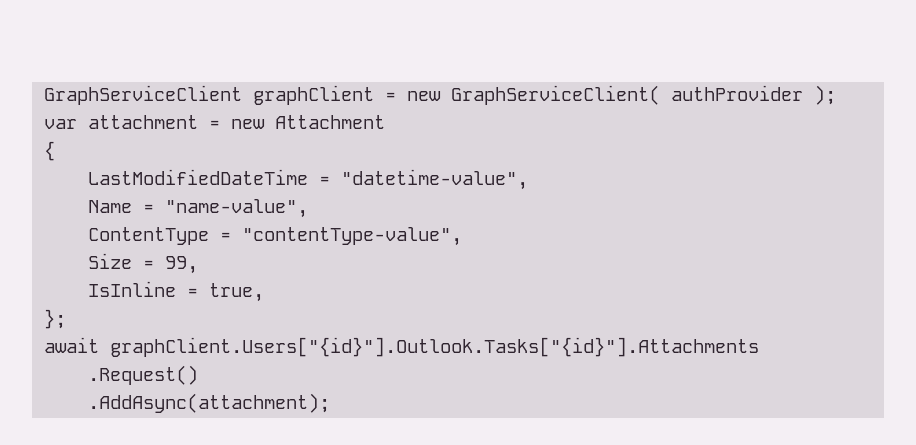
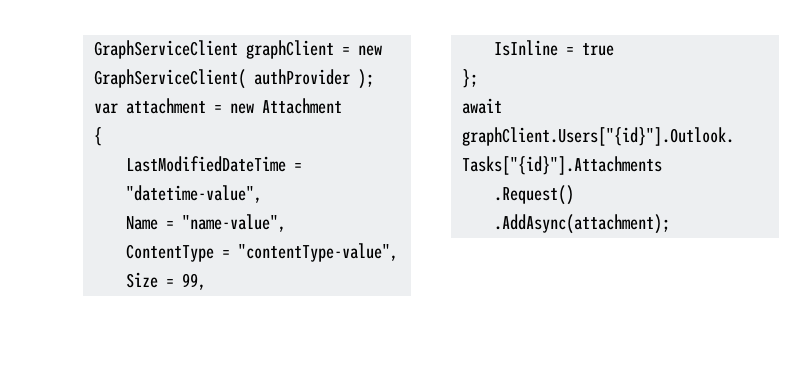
[208,283,264,302] true, -> [582,43,615,56] true

